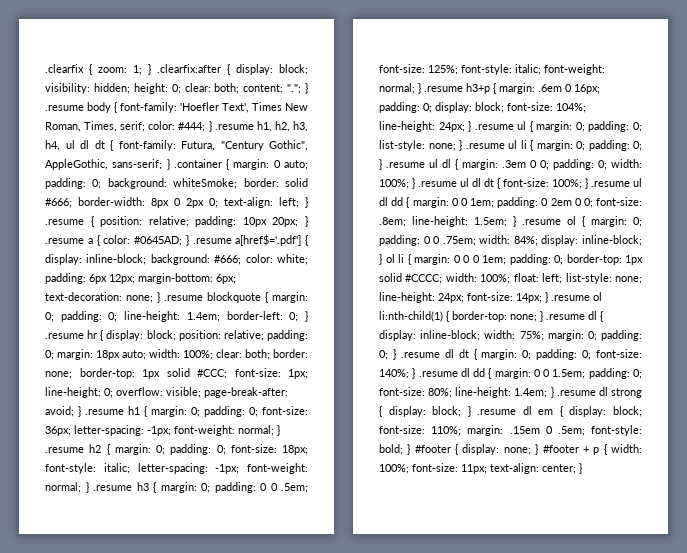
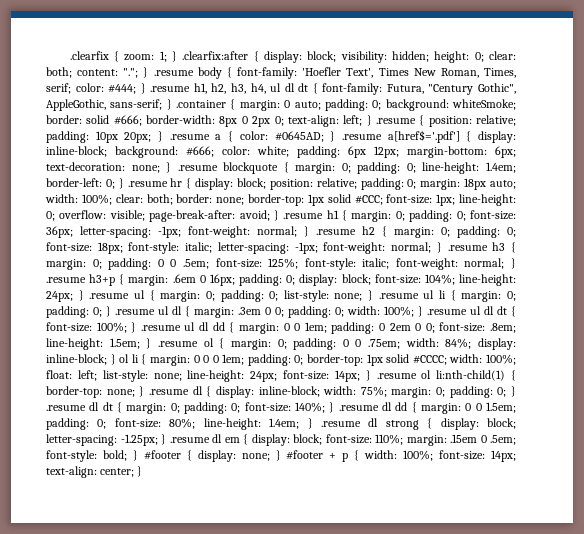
(462, 411) none -> [46,434,158,446] letter-spacing: -1.25px;
[461,464,487,474] 11px; -> [491,450,516,462] 14px;

